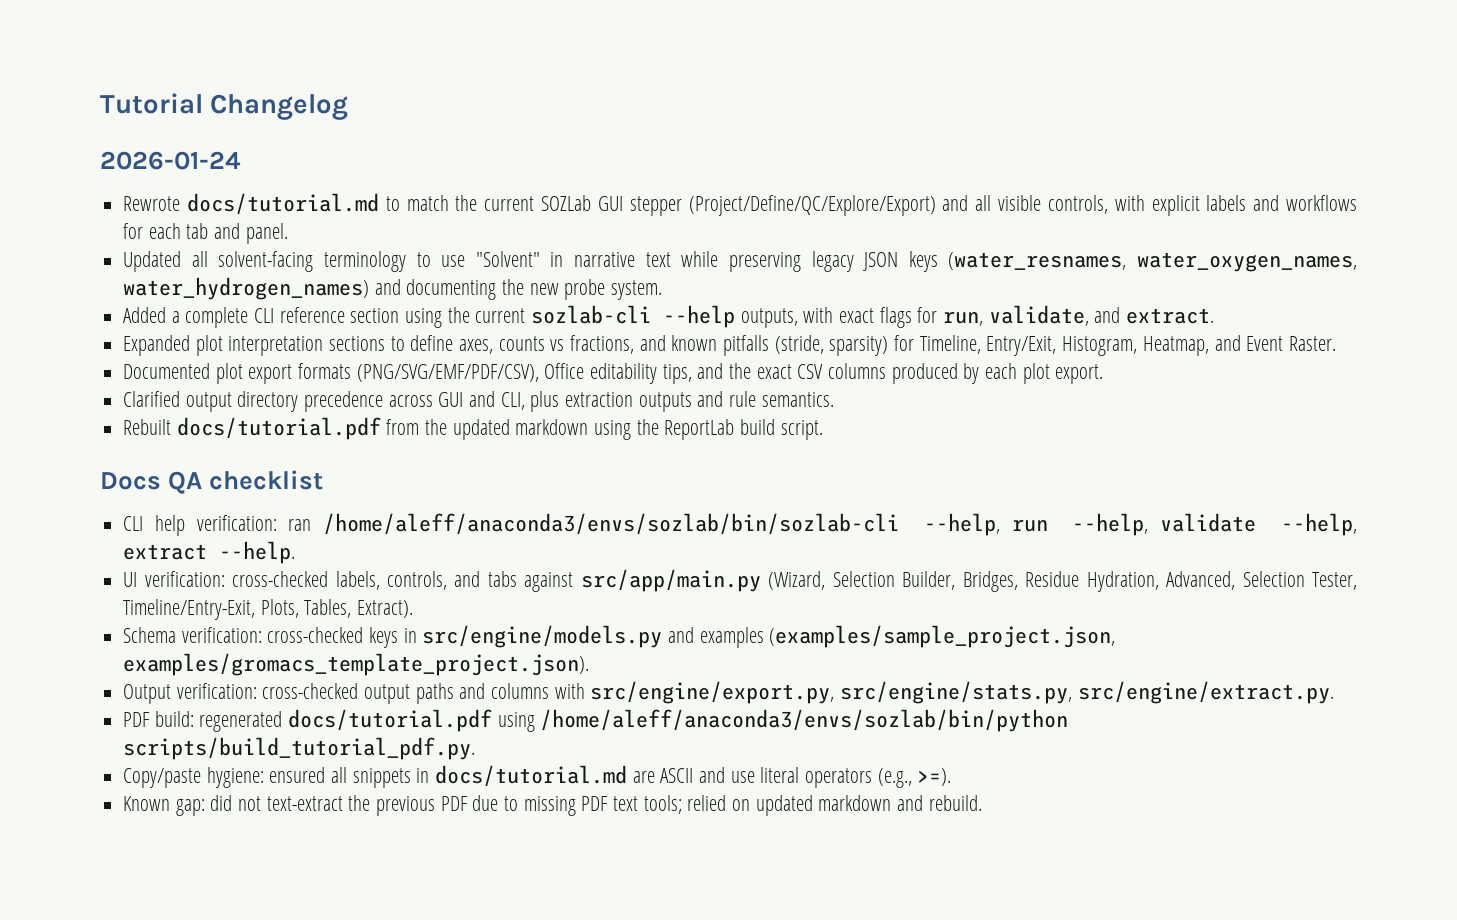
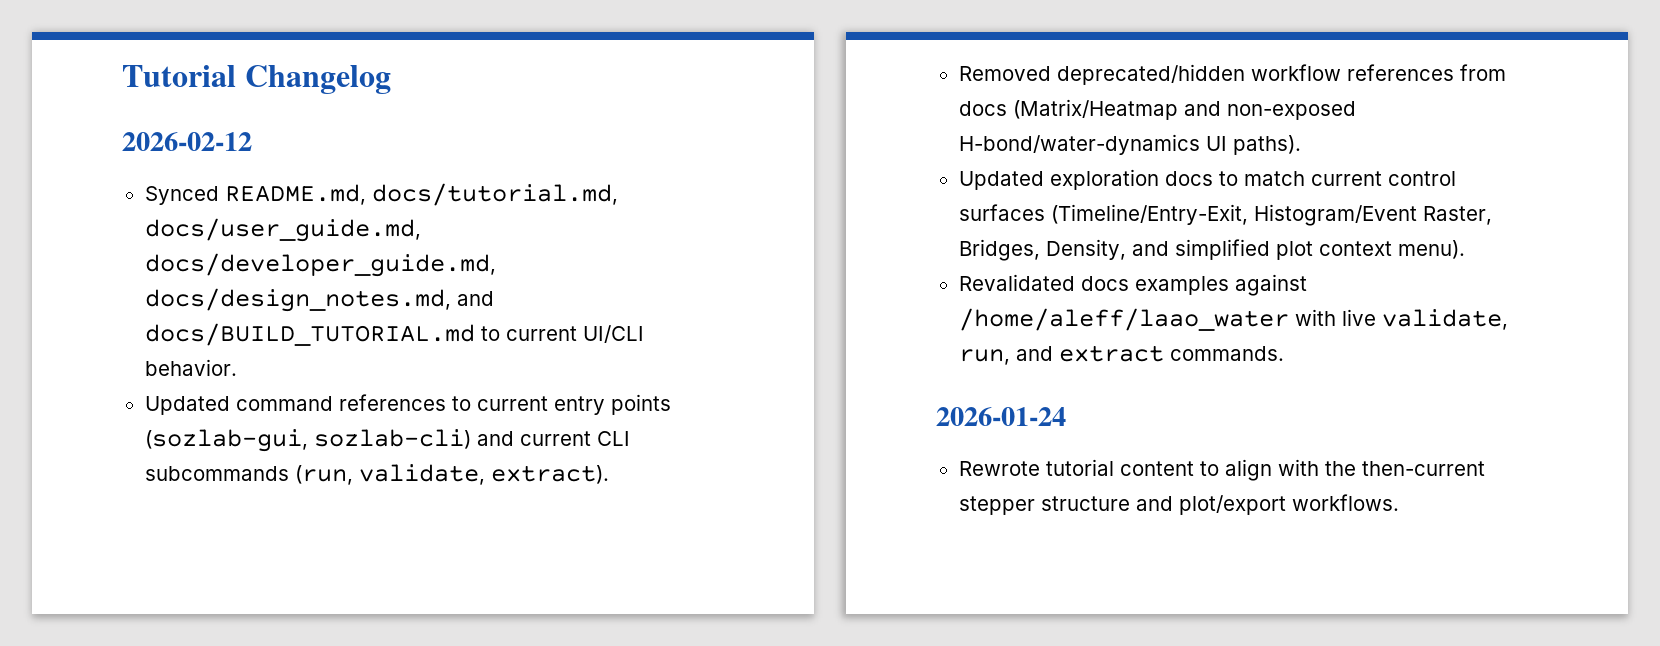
[100,151,241,170] [123,193,1357,216] [123,223,288,244] [123,251,1357,272] [123,277,663,300] [123,305,1215,328] [123,335,1336,356] [123,363,1104,384] [123,391,834,412] [123,417,823,440] [100,470,324,494] [123,513,1358,536] [123,541,296,564] [123,569,1358,592] [123,599,414,620] [123,625,1116,648] [123,653,590,676] [123,681,1334,704] [123,709,1069,732] [123,737,476,760] [123,765,952,788] [123,795,982,816] 2026-01-24 // Rewrote docs/tutorial.md to match the current SOZLab GUI stepper (Project/Define/QC/Explore/Export) and all visible controls, with explicit labels and workflows for each tab and panel. // Updated all solvent-facing terminology to use "Solvent" in narrative text while preserving legacy JSON keys (water_resnames, water_oxygen_names, water_hydrogen_names) and documenting the new probe system. // Added a complete CLI reference section using the current sozlab-cli --help outputs, with exact flags for run, validate, and extract. // Expanded plot interpretation sections to define axes, counts vs fractions, and known pitfalls (stride, sparsity) for Timeline, Entry/Exit, Histogram, Heatmap, and Event Raster. // Documented plot export formats (PNG/SVG/EMF/PDF/CSV), Office editability tips, and the exact CSV columns produced by each plot export. // Clarified output directory precedence across GUI and CLI, plus extraction outputs and rule semantics. // Rebuilt docs/tutorial.pdf from the updated markdown using the ReportLab build script. // Docs QA checklist // CLI help verification: ran /home/aleff/anaconda3/envs/sozlab/bin/sozlab-cli --help, run --help, validate --help, extract --help. // UI verification: cross-checked labels, controls, and tabs against src/app/main.py (Wizard, Selection Builder, Bridges, Residue Hydration, Advanced, Selection Tester, Timeline/Entry-Exit, Plots, Tables, Extract). // Schema verification: cross-checked keys in src/engine/models.py and examples (examples/sample_project.json, examples/gromacs_template_project.json). // Output verification: cross-checked output paths and columns with src/engine/export.py, src/engine/stats.py, src/engine/extract.py. // PDF build: regenerated docs/tutorial.pdf using /home/aleff/anaconda3/envs/sozlab/bin/python scripts/build_tutorial_pdf.py. // Copy/paste hygiene: ensured all snippets in docs/tutorial.md are ASCII and use literal operators (e.g., >=). // Known gap: did not text-extract the previous PDF due to missing PDF text tools; relied on updated markdown and rebuild. -> [122,132,252,151] [144,183,618,206] [144,218,421,242] [144,253,496,277] [144,288,494,312] [144,323,644,346] [144,359,237,376] [144,394,671,415] [144,429,630,452] [144,464,609,485] [958,64,1506,85] [958,99,1356,120] [958,134,1301,155] [958,169,1456,190] [958,204,1492,226] [958,239,1465,261] [958,274,1307,296] [958,308,1508,331] [958,345,1284,365] [936,407,1066,426] [958,459,1485,481] [958,494,1399,515] 2026-02-12 // Synced README.md, docs/tutorial.md, docs/user_guide.md, docs/developer_guide.md, docs/design_notes.md, and docs/BUILD_TUTORIAL.md to current UI/CLI behavior. // Updated command references to current entry points (sozlab-gui, sozlab-cli) and current CLI subcommands (run, validate, extract). // Removed deprecated/hidden workflow references from docs (Matrix/Heatmap and non-exposed H-bond/water-dynamics UI paths). // Updated exploration docs to match current control surfaces (Timeline/Entry-Exit, Histogram/Event Raster, Bridges, Density, and simplified plot context menu). // Revalidated docs examples against /home/aleff/laao_water with live validate, run, and extract commands. // 2026-01-24 // Rewrote tutorial content to align with the then-current stepper structure and plot/export workflows.

